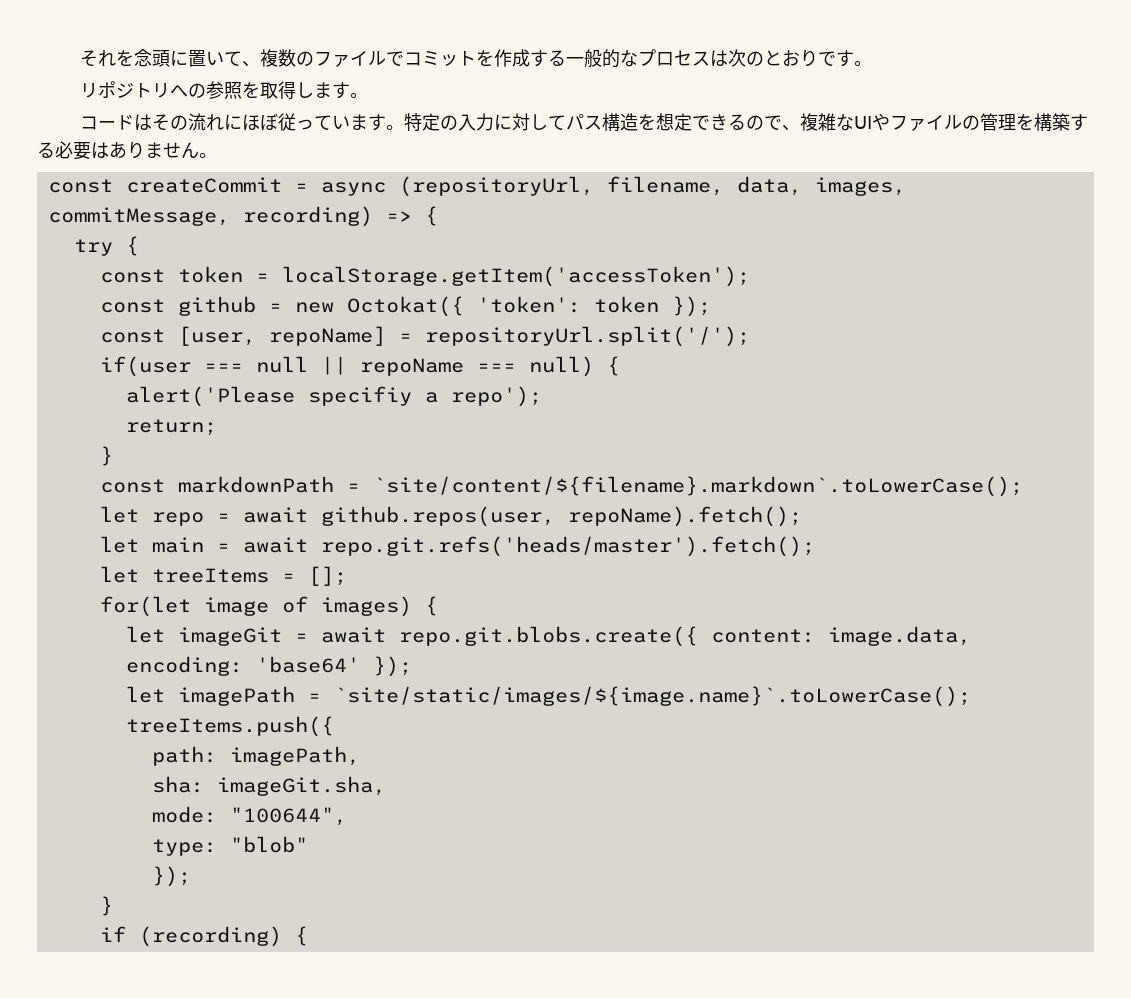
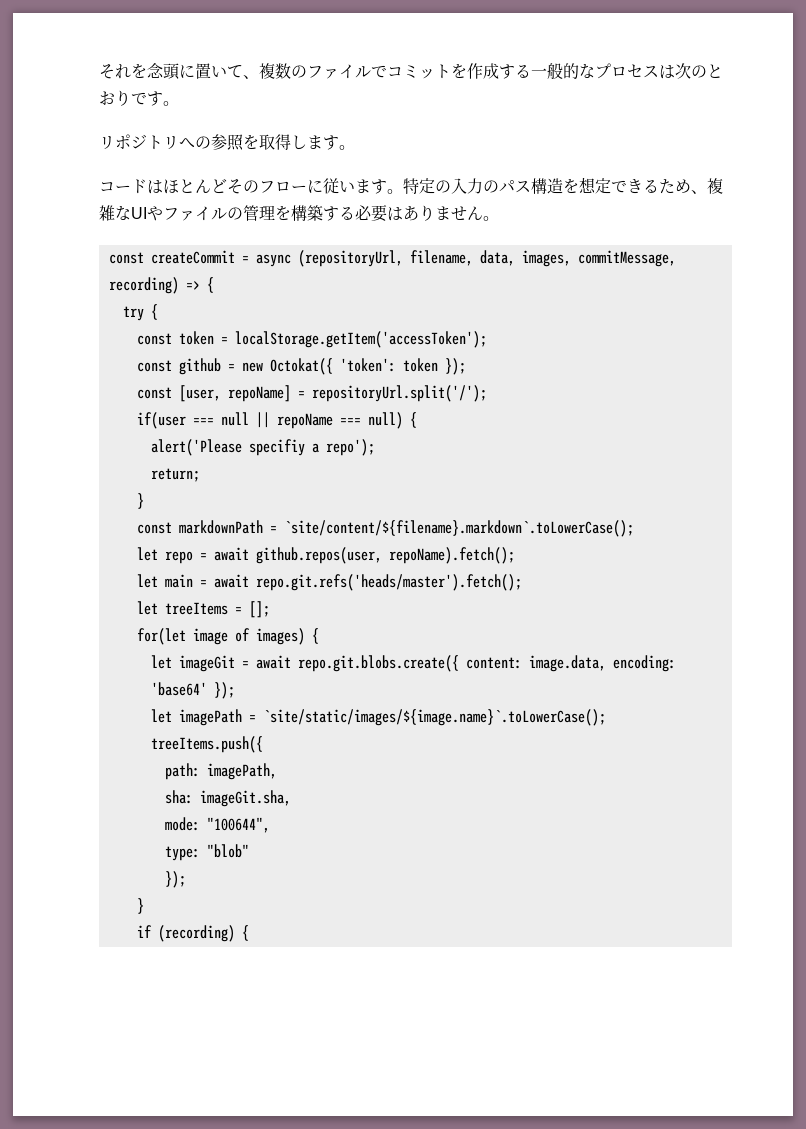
[152,113,333,131] その流れにほぼ従って -> [163,178,339,194] ほとんどそのフローに従
[494,113,567,131] に対して -> [483,180,499,193] の
[746,115,783,130] ので -> [659,179,691,194] ため

